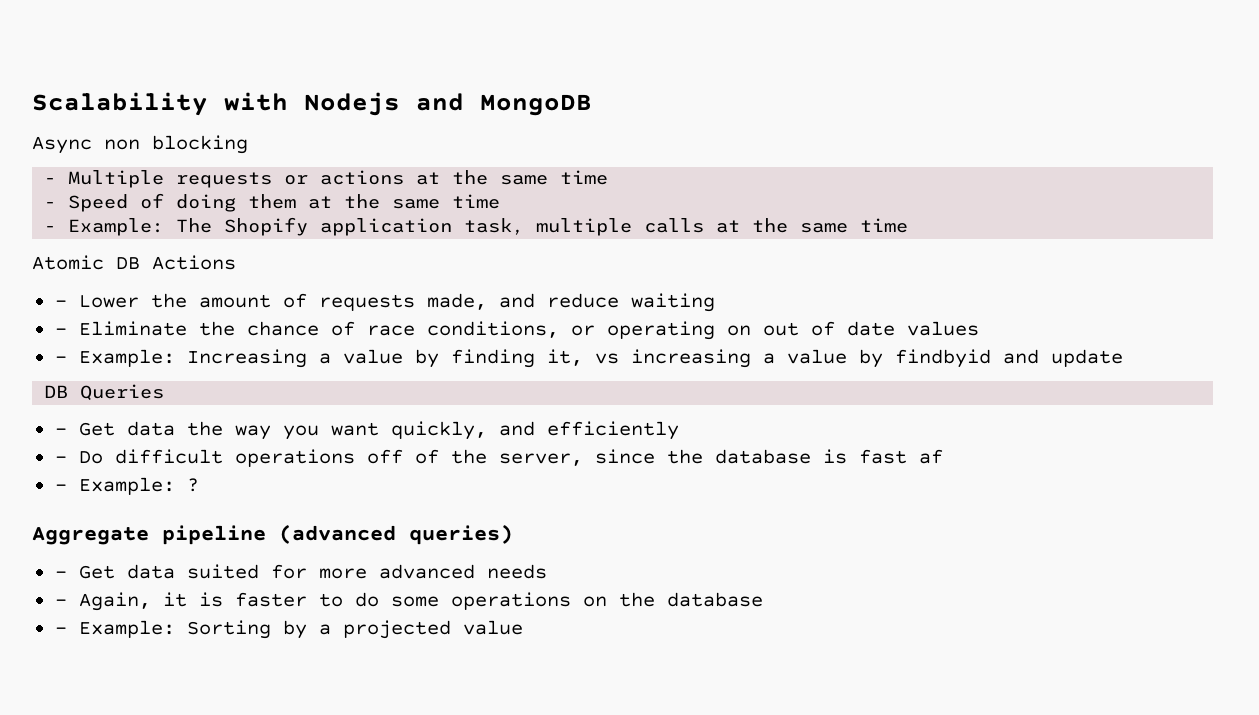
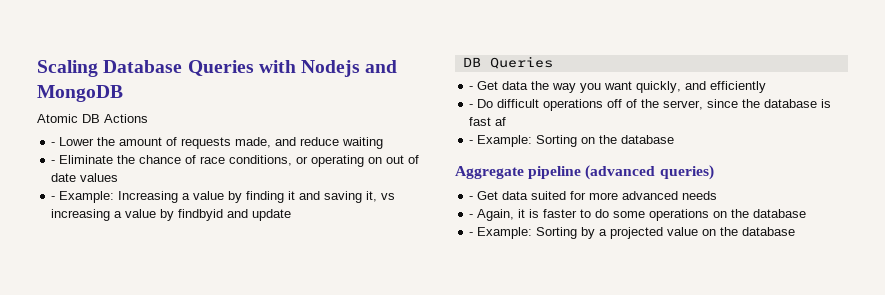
[32,92,208,116] Scalability -> [37,60,254,77] Scaling Database Queries
[32,135,248,154] [44,170,609,188] [44,193,501,212] [44,217,909,236] // Async non blocking // - Multiple requests or actions at the same time // - Speed of doing them at the same time // - Example: The Shopify application task, multiple calls at the same time -> (123, 93) none
(535, 358) none -> [288,191,363,203] it and saving
[186,478,199,492] ? -> [536,135,675,147] Sorting on the database
(523, 627) none -> [702,227,796,236] on the database

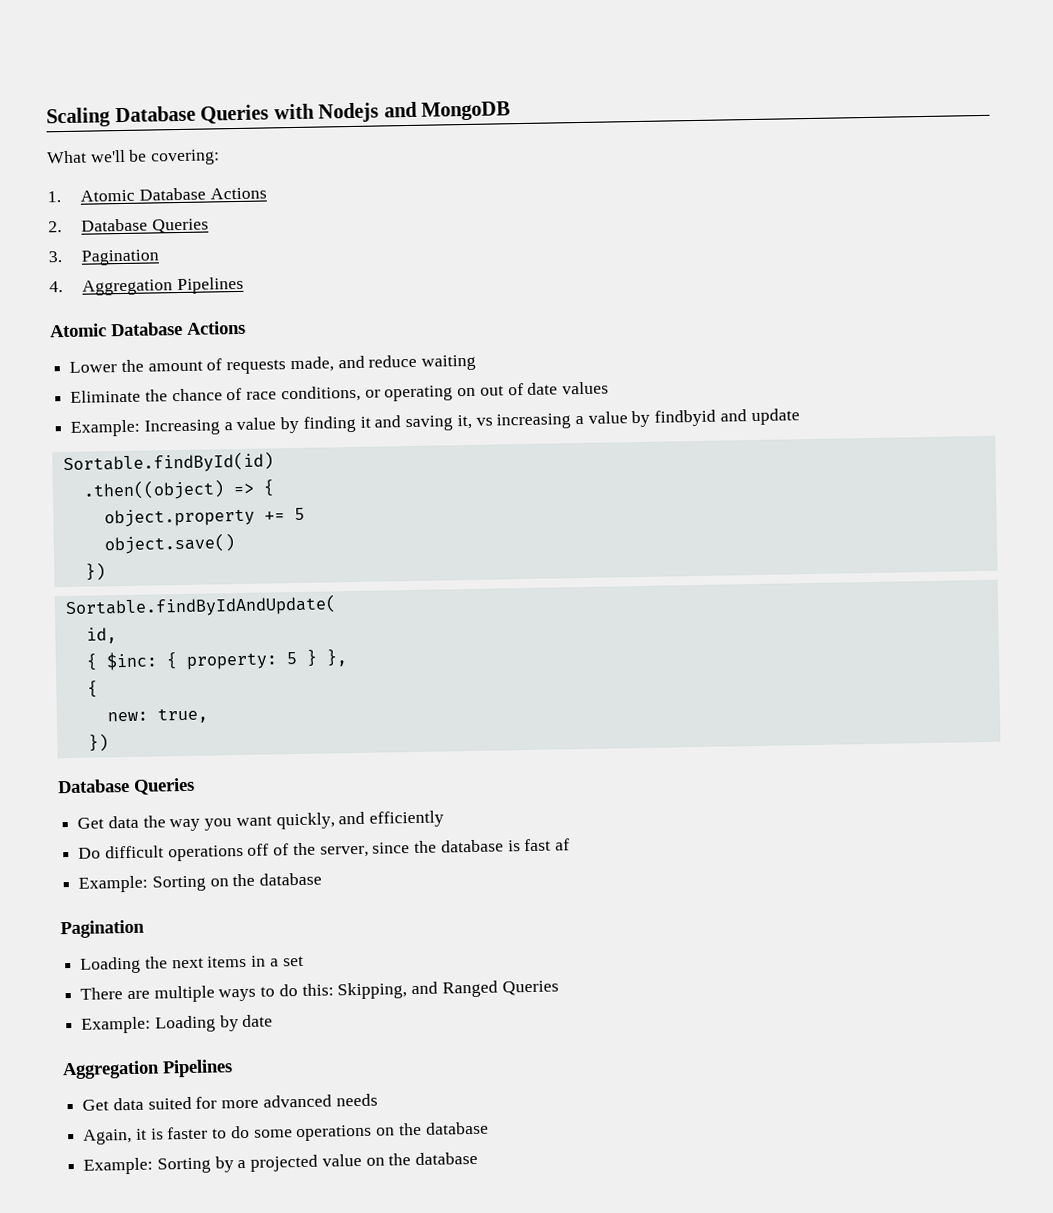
[37,114,148,123] [51,142,56,146] Atomic DB Actions // - -> [46,149,221,166] [47,187,267,203] [48,218,209,234] [48,249,160,266] [49,276,244,296] [50,320,246,338] What we'll be covering: // 1. Atomic Database Actions // 2. Database Queries // 3. Pagination // 4. Aggregation Pipelines // Atomic Database Actions //
[51,160,56,164] - -> (477, 362) none
[51,196,56,200] - -> (609, 388) none
[462,56,553,69] [469,86,474,90] DB Queries // - -> [62,451,274,475] [82,479,275,501] [103,507,305,528] [103,533,236,555] [84,562,106,581] [64,594,337,619] [85,627,117,644] [85,649,348,671] [86,680,98,698] [106,707,208,724] [87,733,109,752] [57,777,195,795] Sortable.findById(id) // .then((object) => { // object.property += 5 // object.save() // }) // Sortable.findByIdAndUpdate( // id, // { $inc: { property: 5 } }, // { // new: true, // }) // Database Queries //
[469,104,474,108] - -> (445, 819) none
[469,140,474,144] - -> (570, 844) none
[455,165,714,180] [469,196,474,200] Aggregate pipeline (advanced queries) // - -> [60,919,145,939] [80,955,304,974] [80,980,559,1003] [81,1014,274,1034] [62,1059,233,1080] Pagination // Loading the next items in a set // There are multiple ways to do this: Skipping, and Ranged Queries // Example: Loading by date // Aggregation Pipelines //
[469,214,474,218] - -> (378, 1100) none
[469,232,474,236] - -> (489, 1128) none

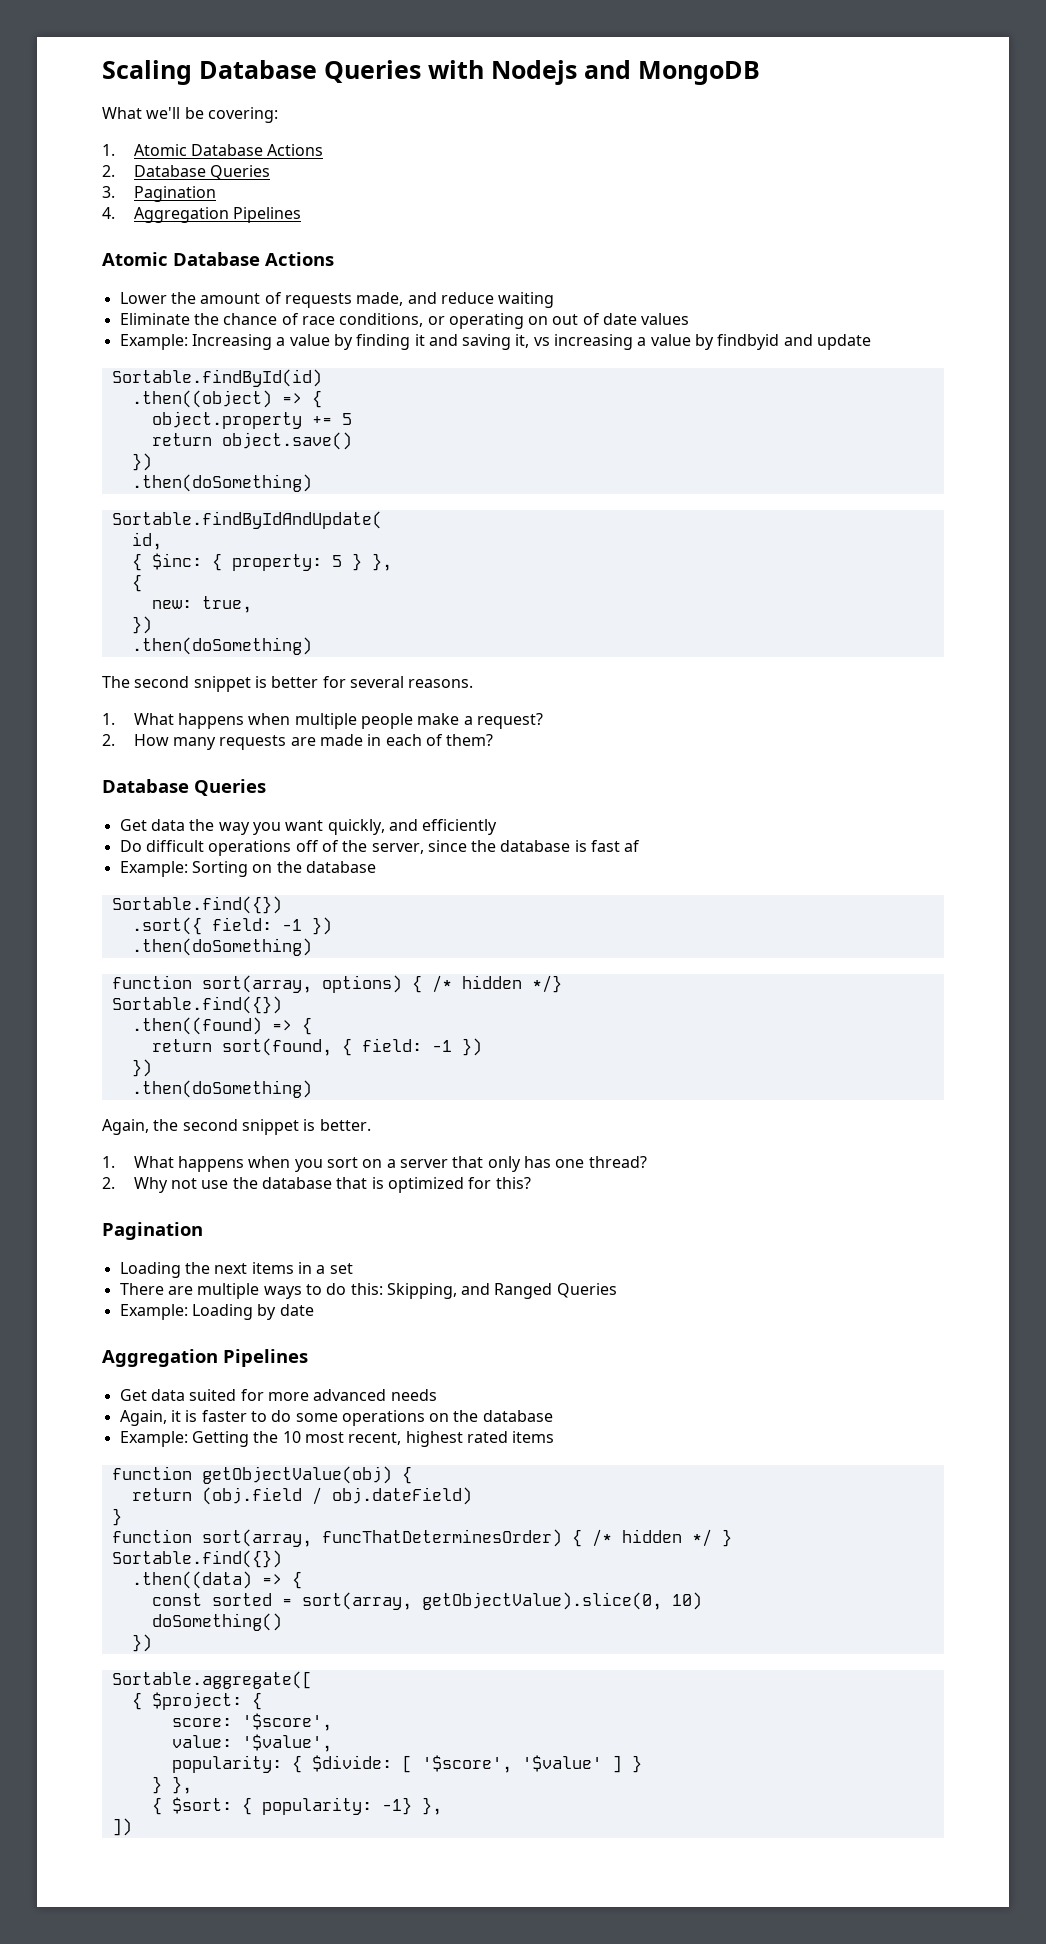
(305, 514) none -> [151,433,212,446] return
(106, 571) none -> [131,474,312,492] // .then(doSomething)
(109, 742) none -> [131,637,312,655] [102,676,474,692] [102,713,543,729] [102,734,494,750] // .then(doSomething) // The second snippet is better for several reasons. // 1. What happens when multiple people make a request? // 2. How many requests are made in each of them?
(323, 879) none -> [111,896,282,914] [131,917,332,935] [131,938,312,956] [111,975,562,993] [111,996,282,1014] [131,1017,312,1035] [151,1038,482,1056] [131,1059,152,1077] [131,1080,312,1098] [102,1119,371,1135] [102,1156,647,1172] [102,1177,531,1193] // Sortable.find({}) // .sort({ field: -1 }) // .then(doSomething) // function sort(array, options) { /* hidden */} // Sortable.find({}) // .then((found) => { // return sort(found, { field: -1 }) // }) // .then(doSomething) // Again, the second snippet is better. // 1. What happens when you sort on a server that only has one thread? // 2. Why not use the database that is optimized for this?
[156,1151,479,1174] Sorting by a projected value on the database -> [191,1431,555,1447] [111,1466,412,1484] [131,1487,472,1505] [111,1508,122,1526] [111,1529,732,1547] [111,1550,282,1568] [131,1571,302,1589] [151,1592,702,1610] [151,1613,282,1631] [131,1634,152,1652] [111,1671,312,1689] [131,1692,262,1710] [171,1713,332,1731] [171,1734,332,1752] [171,1755,642,1773] [151,1776,192,1794] [151,1797,442,1815] [111,1818,132,1836] Getting the 10 most recent, highest rated items // function getObjectValue(obj) { // return (obj.field / obj.dateField) // } // function sort(array, funcThatDeterminesOrder) { /* hidden */ } // Sortable.find({}) // .then((data) => { // const sorted = sort(array, getObjectValue).slice(0, 10) // doSomething() // }) // Sortable.aggregate([ // { $project: { // score: '$score', // value: '$value', // popularity: { $divide: [ '$score', '$value' ] } // } }, // { $sort: { popularity: -1} }, // ])

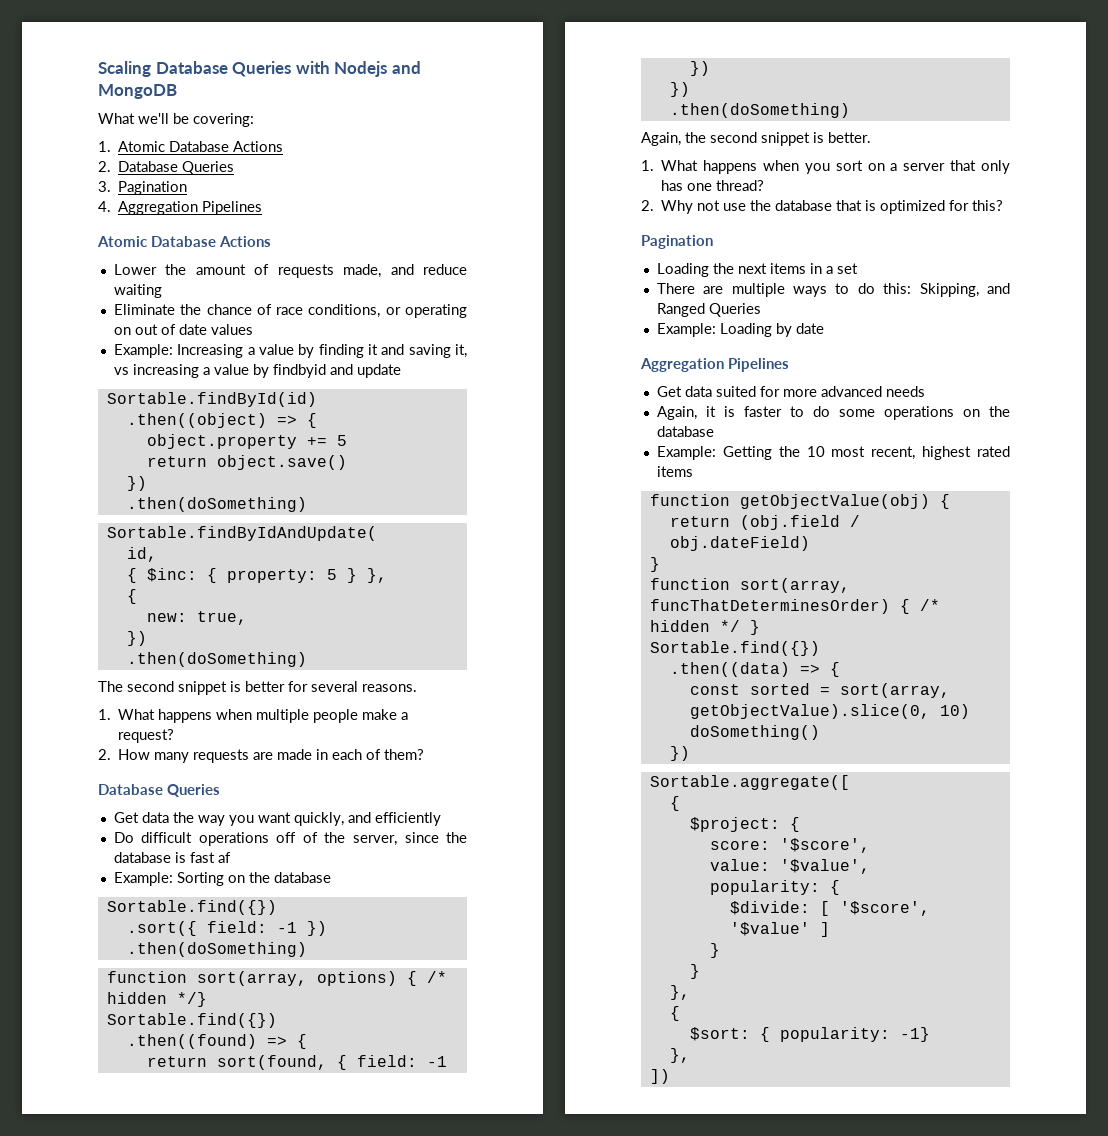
(142, 1701) none -> (680, 803) //
(302, 1764) none -> (840, 887) //
(622, 1764) none -> (830, 929) //
[171,1776,192,1794] [151,1797,162,1815] }, // { -> [669,985,690,1000] [669,1006,680,1021] // }, // { //
(412, 1806) none -> (930, 1034) //

